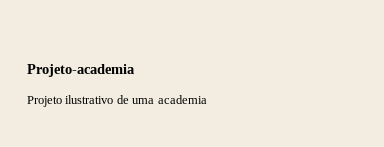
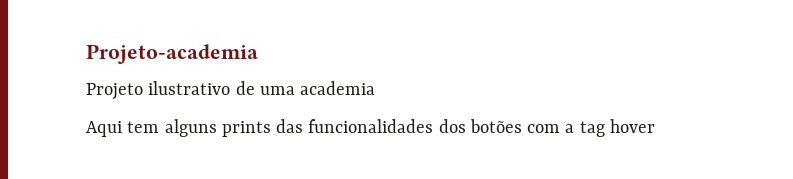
(207, 99) none -> [86,119,655,137] // Aqui tem alguns prints das funcionalidades dos botões com a tag hover

